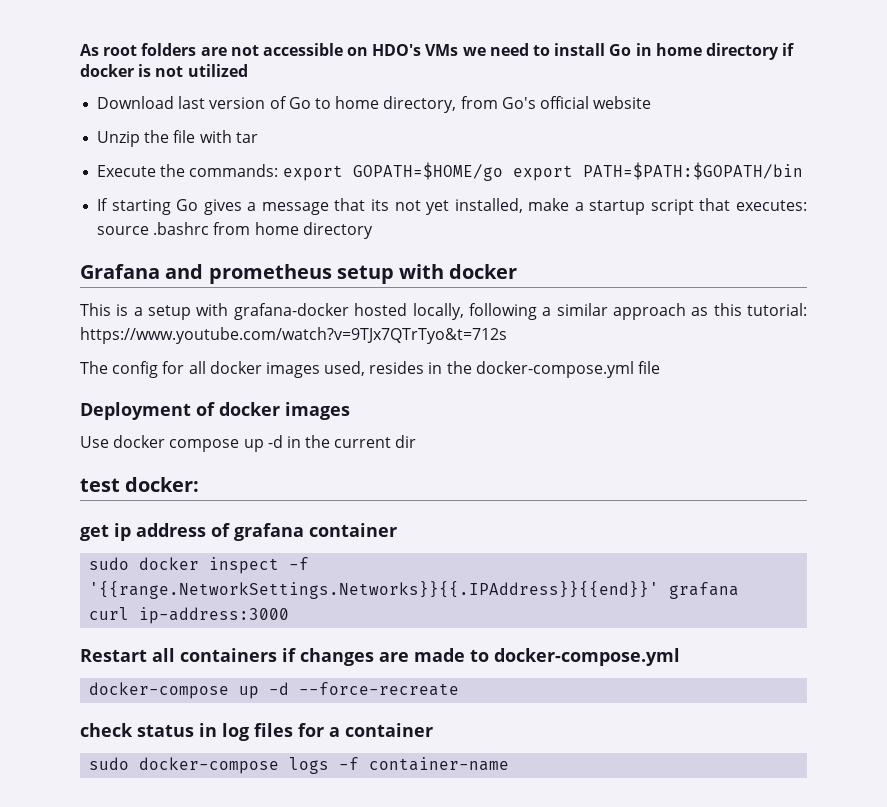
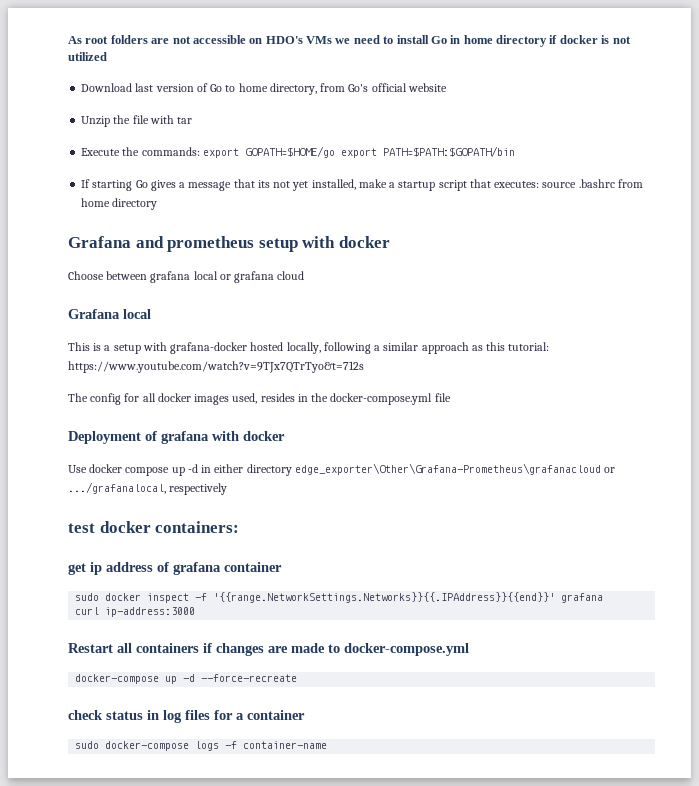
(518, 271) none -> [68,271,305,283] [68,309,151,319] // Choose between grafana local or grafana cloud // Grafana local
[219,402,350,420] docker images -> [161,431,285,444] grafana with docker
[305,435,417,448] the current dir -> [214,463,616,476] [68,482,228,495] either directory edge_exporter\Other\Grafana-Prometheus\grafanacloud or .../grafanalocal, respectively
[125,477,200,492] docker: -> [99,521,240,533] docker containers:

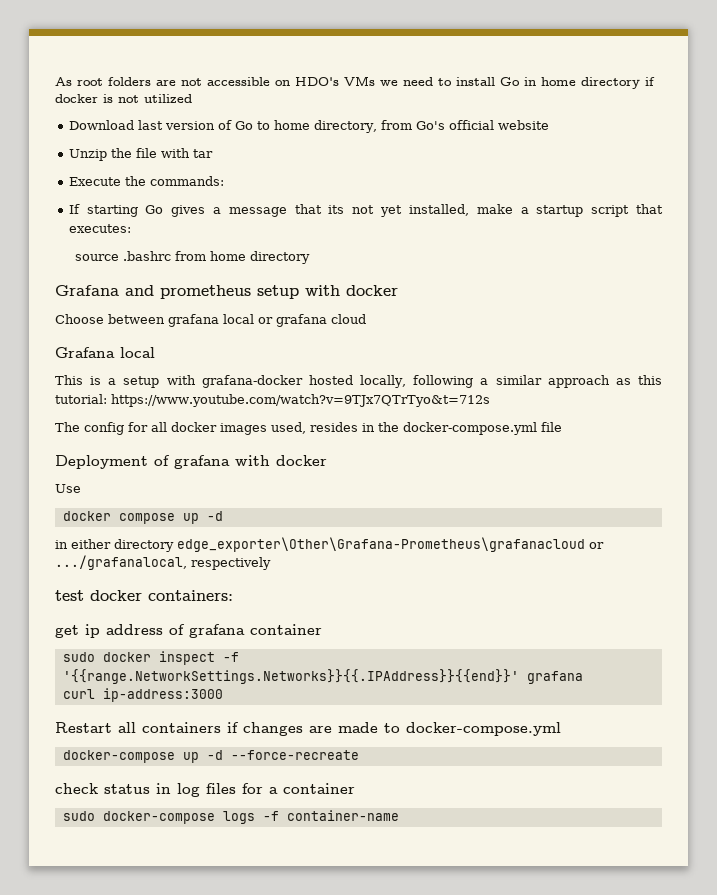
[202,146,515,158] export GOPATH=$HOME/go export PATH=$PATH:$GOPATH/bin -> (224, 181) none
(540, 184) none -> (131, 228) //
(87, 469) none -> (81, 488) //
(198, 468) none -> (223, 516) //

